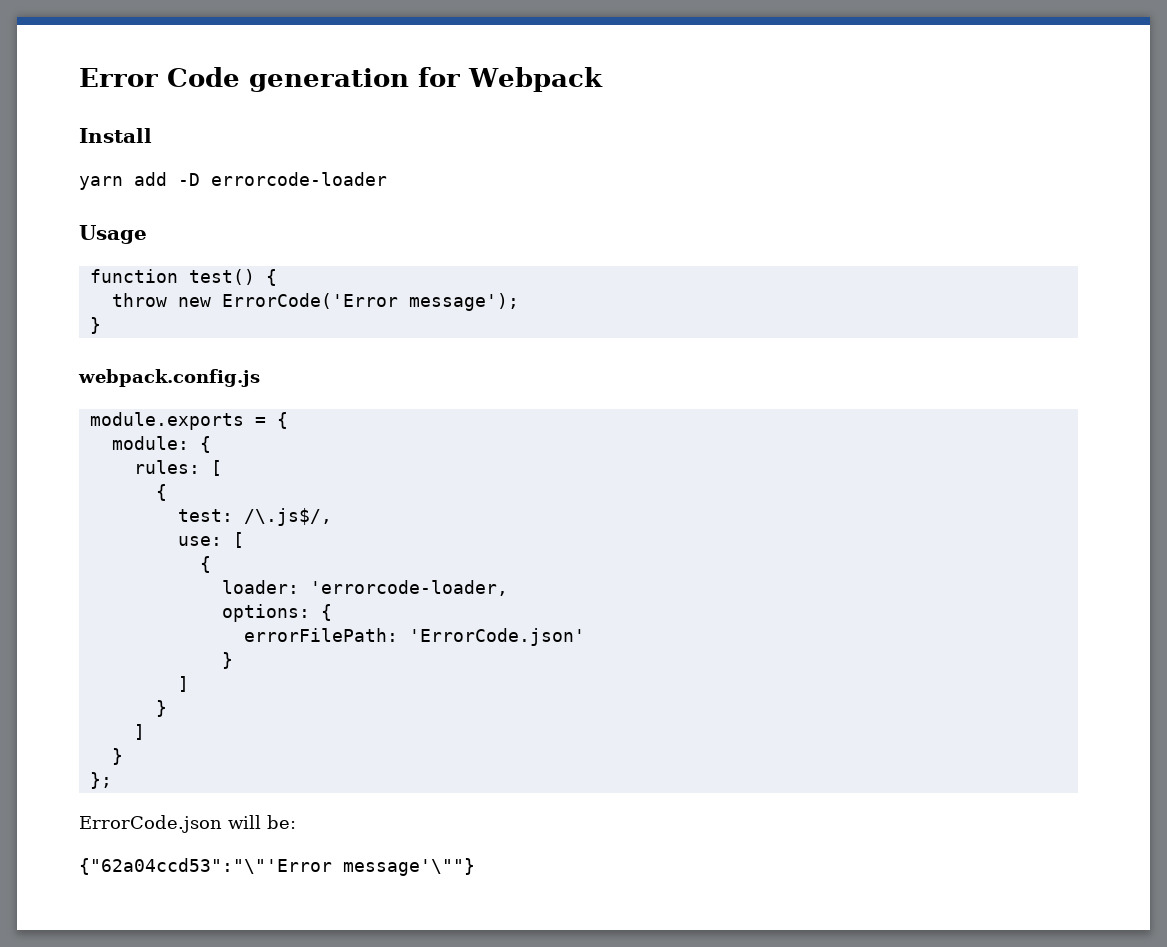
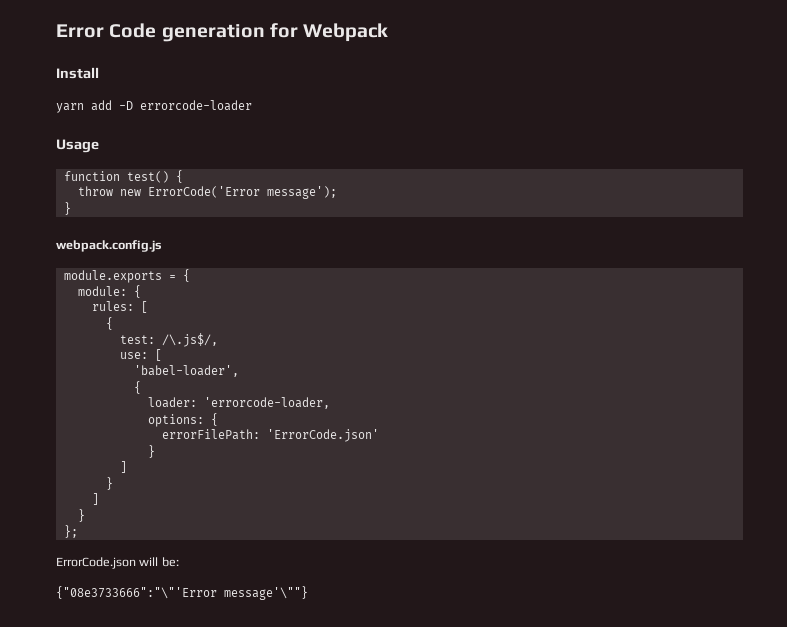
(244, 540) none -> [133,365,239,377] // 'babel-loader',
[79,858,332,875] {"62a04ccd53":"\"'Error -> [56,586,217,599] {"08e3733666":"\"'Error

